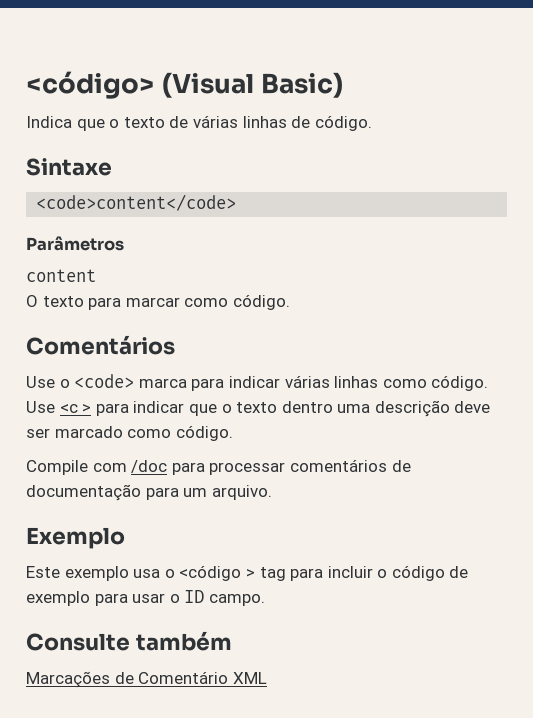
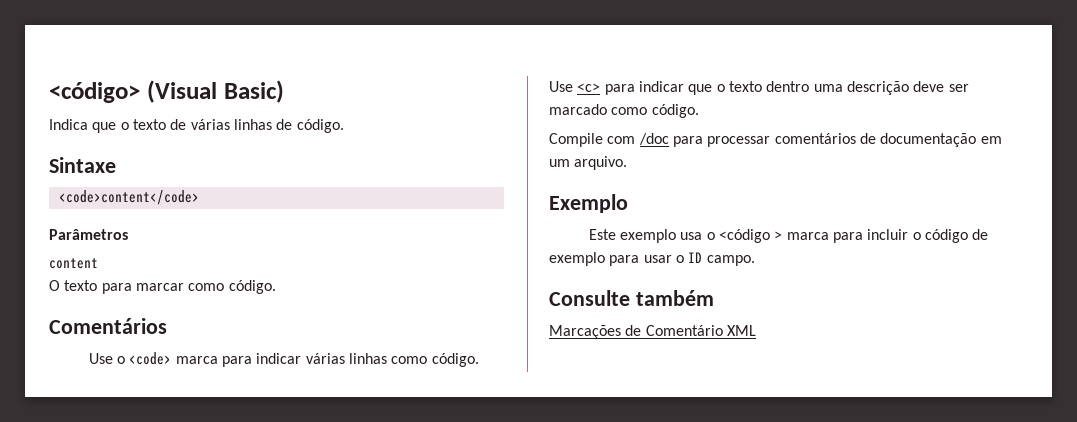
[59,404,92,413] <c > -> [577,83,601,92] <c>
[145,487,179,500] para -> [980,136,1002,144] em
[259,567,286,581] tag -> [786,232,829,240] marca

